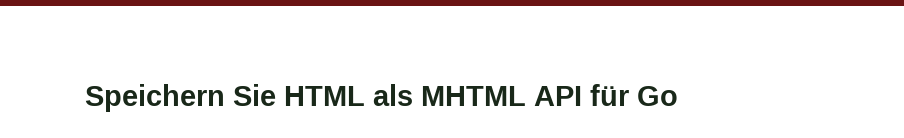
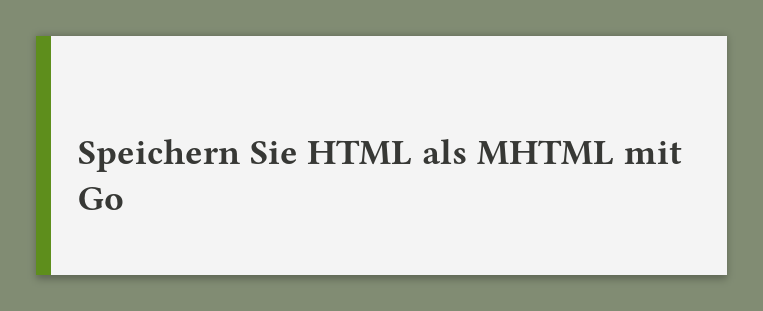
[534,84,629,106] API für -> [623,141,682,164] mit

